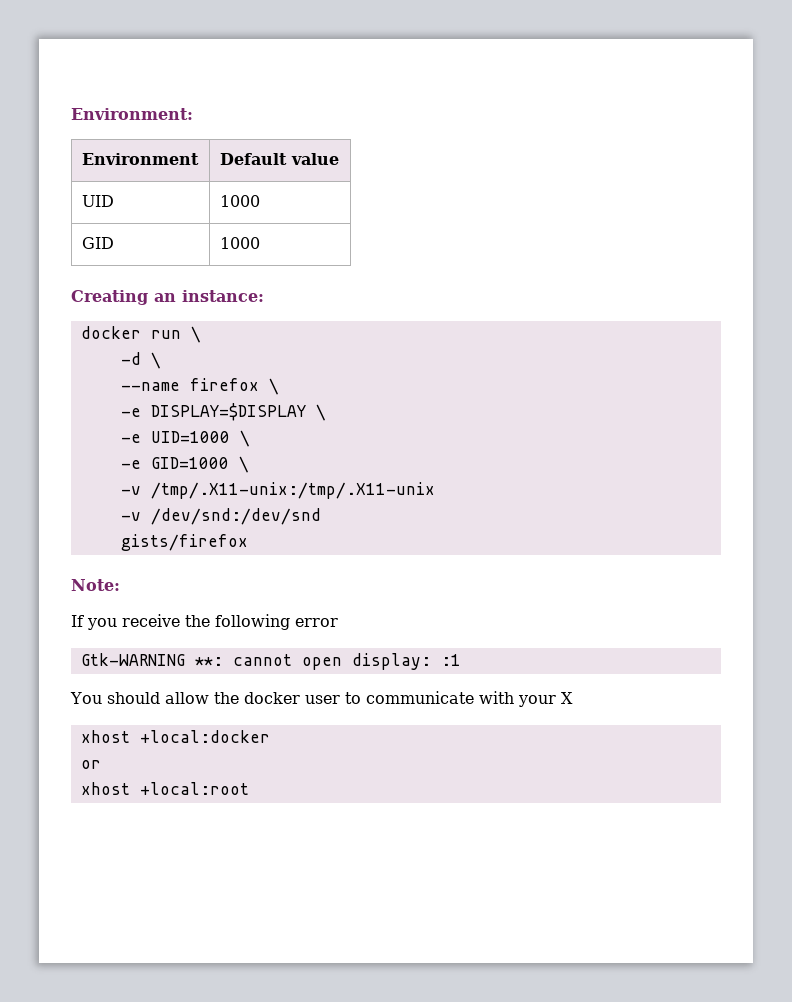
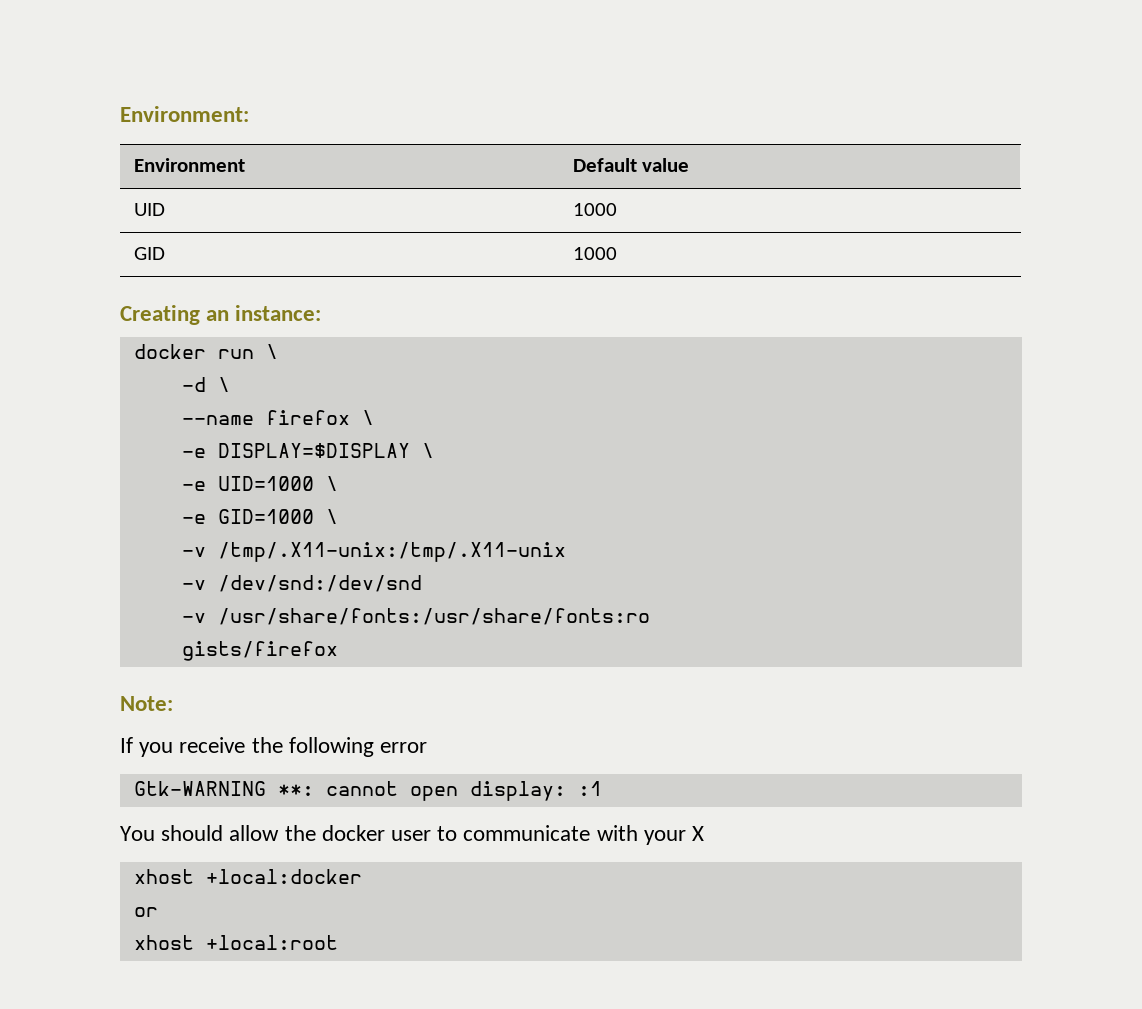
(321, 516) none -> [181,608,650,625] // -v /usr/share/fonts:/usr/share/fonts:ro

